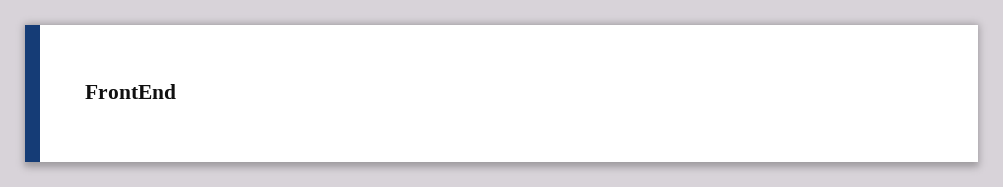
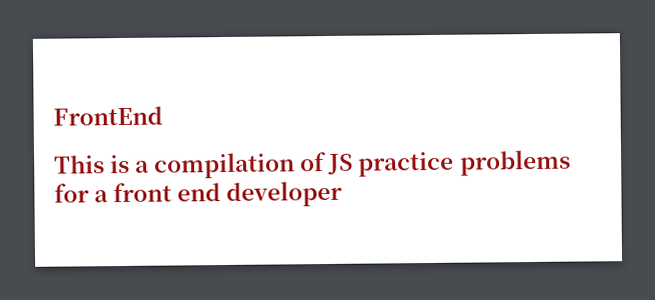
(176, 91) none -> [54,149,571,179] [54,180,344,207] // This is a compilation of JS practice problems for a front end developer

